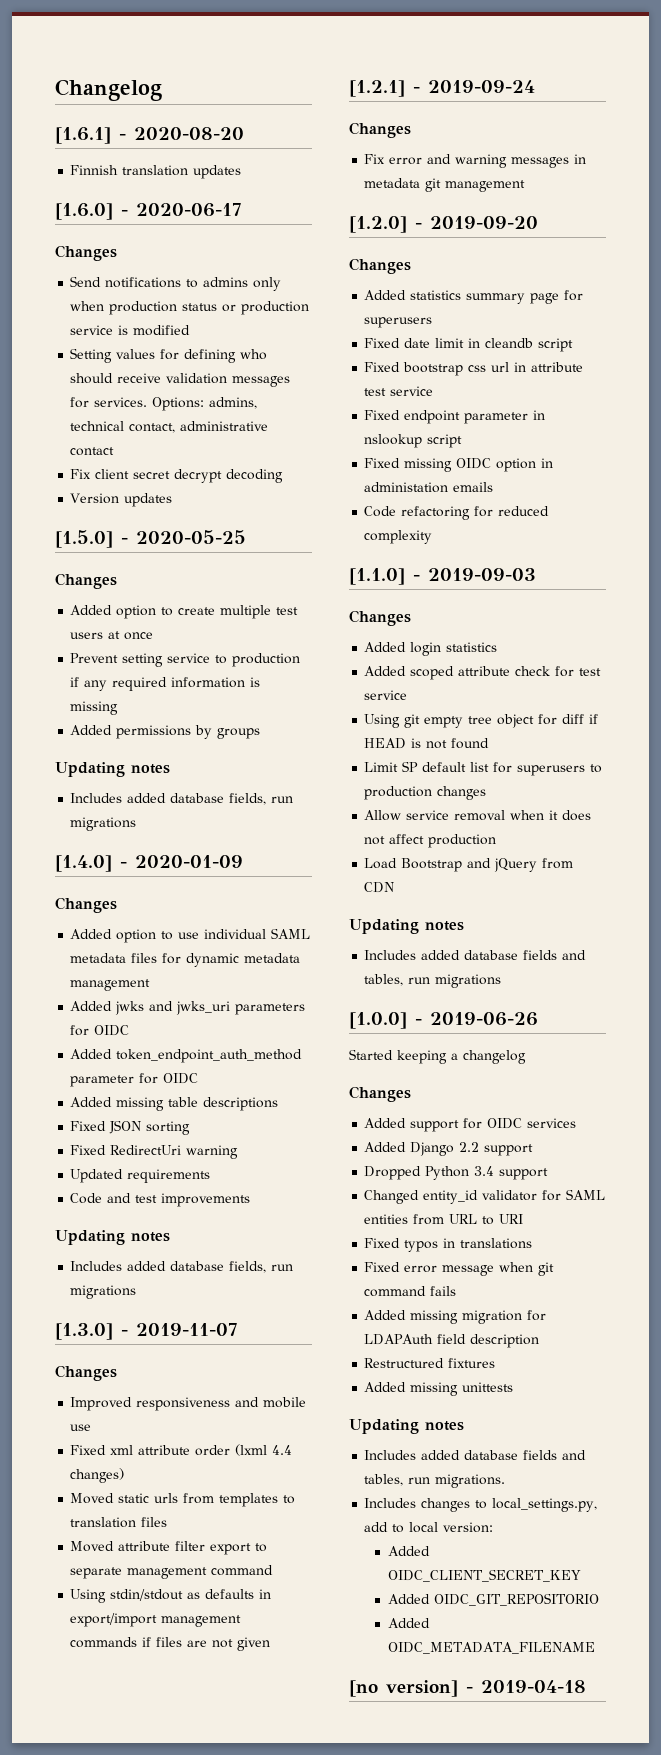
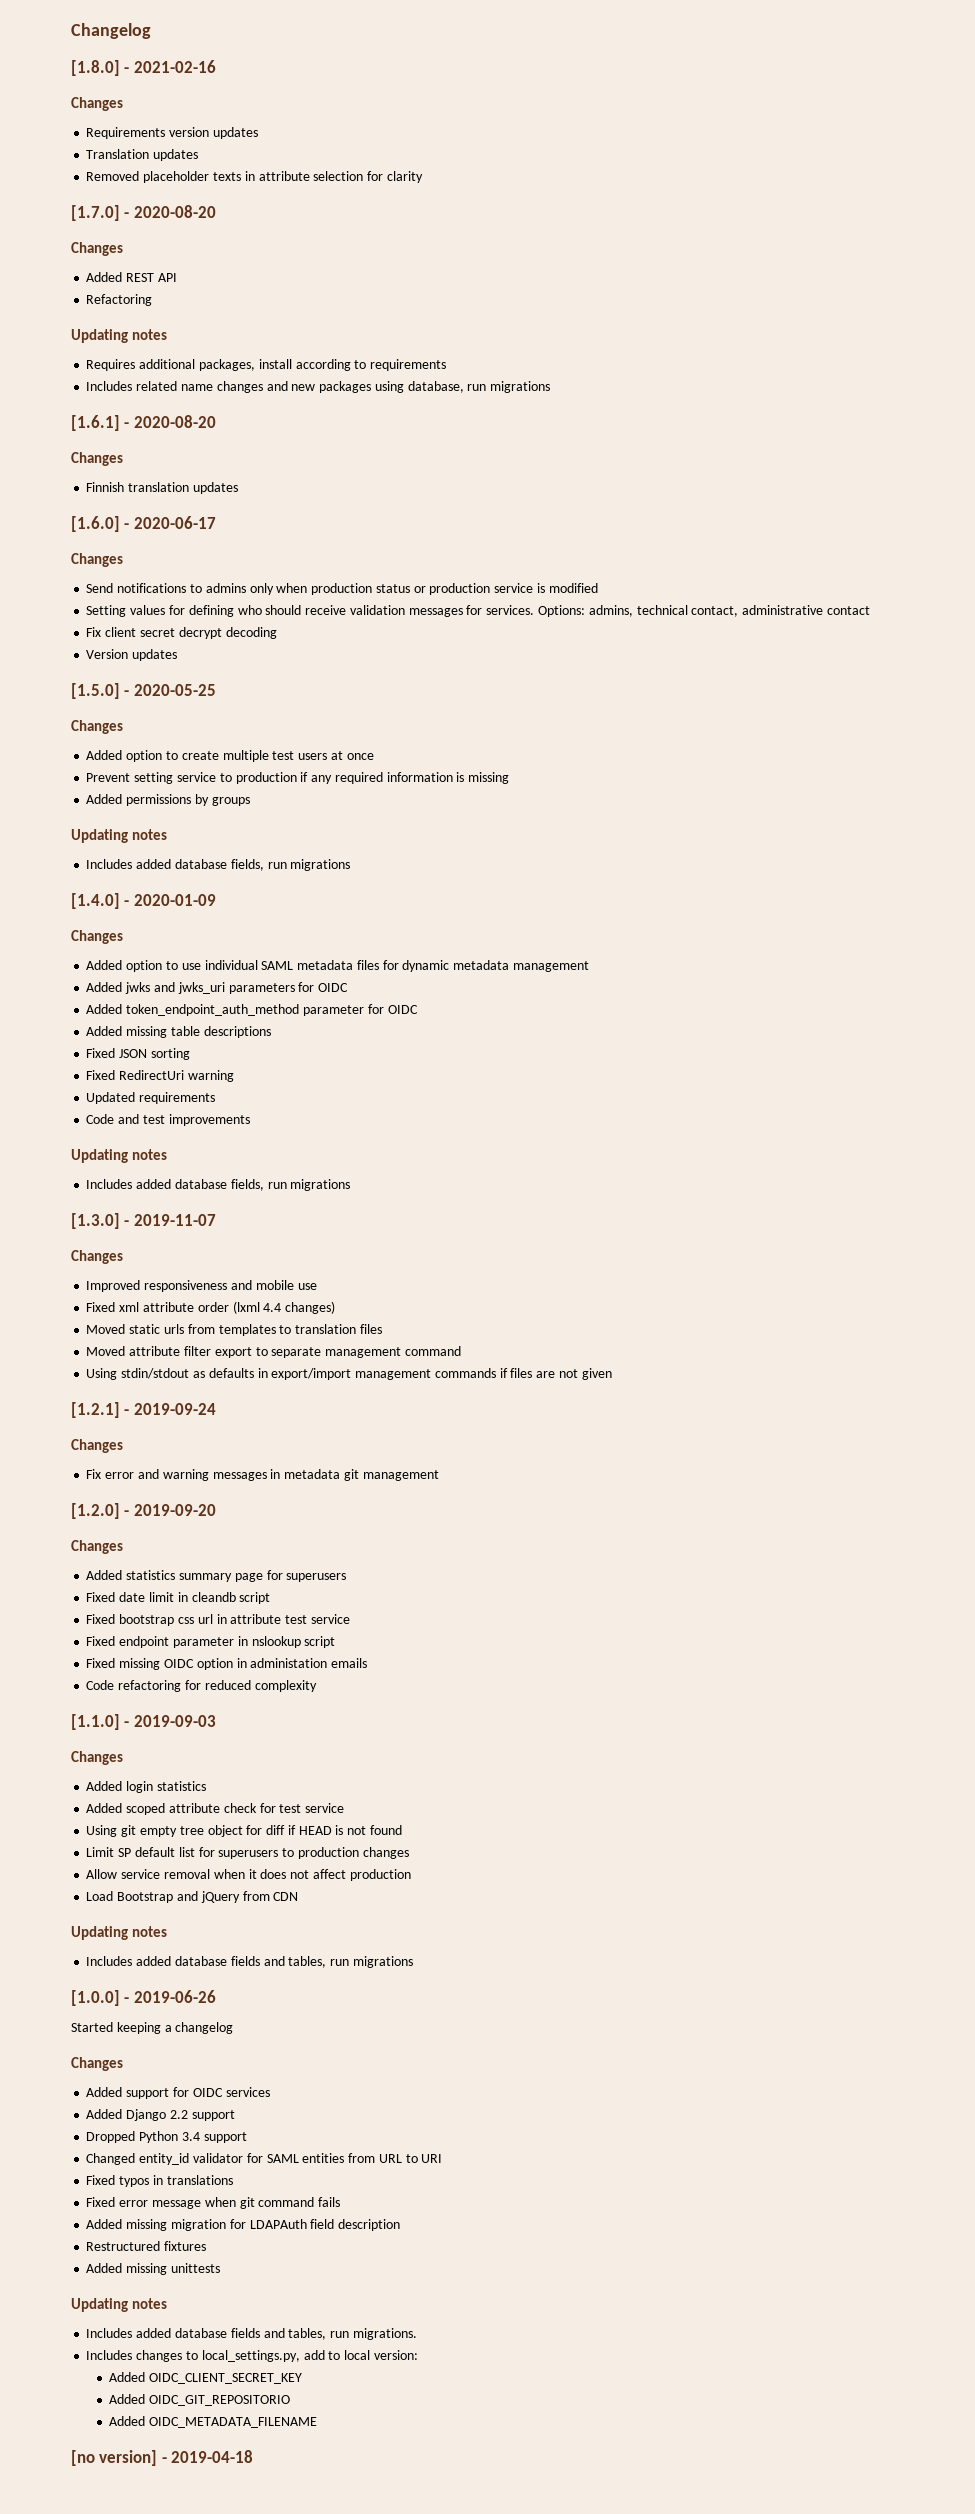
(162, 90) none -> [71,60,216,76] [71,97,123,111] [86,127,258,139] [86,149,199,161] [86,171,423,183] [71,205,216,221] [71,242,123,256] [86,272,177,282] [86,294,153,306] [71,329,168,343] [86,359,447,371] [86,381,551,393] // [1.8.0] - 2021-02-16 // Changes // Requirements version updates // Translation updates // Removed placeholder texts in attribute selection for clarity // [1.7.0] - 2020-08-20 // Changes // Added REST API // Refactoring // Updating notes // Requires additional packages, install according to requirements // Includes related name changes and new packages using database, run migrations
(244, 133) none -> [71,452,123,466] // Changes

